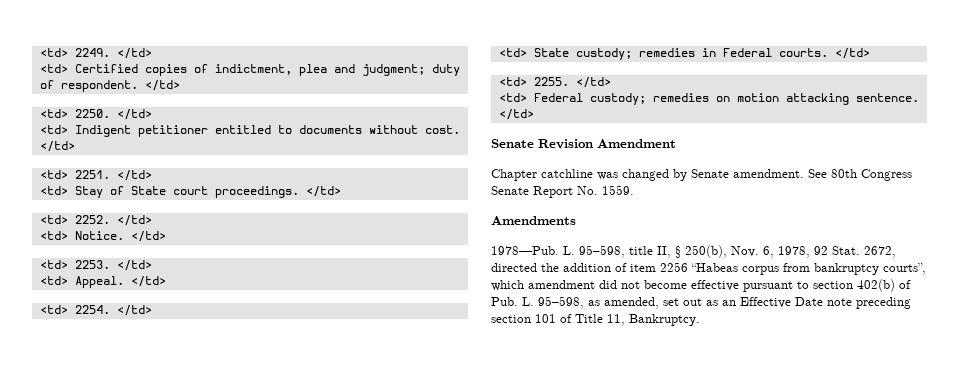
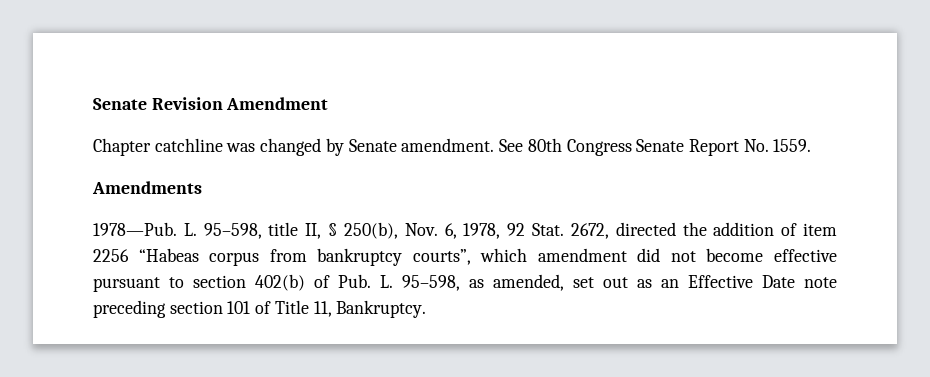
[39,48,152,59] [39,64,460,76] [39,80,180,92] [39,109,152,120] [39,125,460,137] [39,141,75,152] [39,170,152,181] [39,186,341,198] [39,215,152,226] [39,231,166,242] [39,260,152,271] [39,276,166,288] [39,305,152,316] [498,48,870,60] [498,77,611,88] [498,93,919,105] [498,109,534,120] <td> 2249. </td> // <td> Certified copies of indictment, plea and judgment; duty of respondent. </td> // <td> 2250. </td> // <td> Indigent petitioner entitled to documents without cost. </td> // <td> 2251. </td> // <td> Stay of State court proceedings. </td> // <td> 2252. </td> // <td> Notice. </td> // <td> 2253. </td> // <td> Appeal. </td> // <td> 2254. </td> // <td> State custody; remedies in Federal courts. </td> // <td> 2255. </td> // <td> Federal custody; remedies on motion attacking sentence. </td> // -> (93, 104) none

